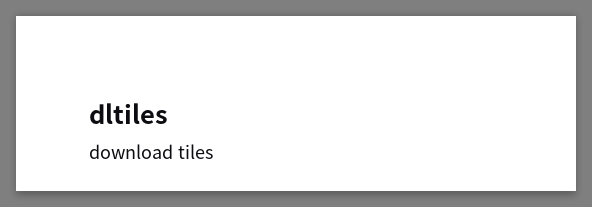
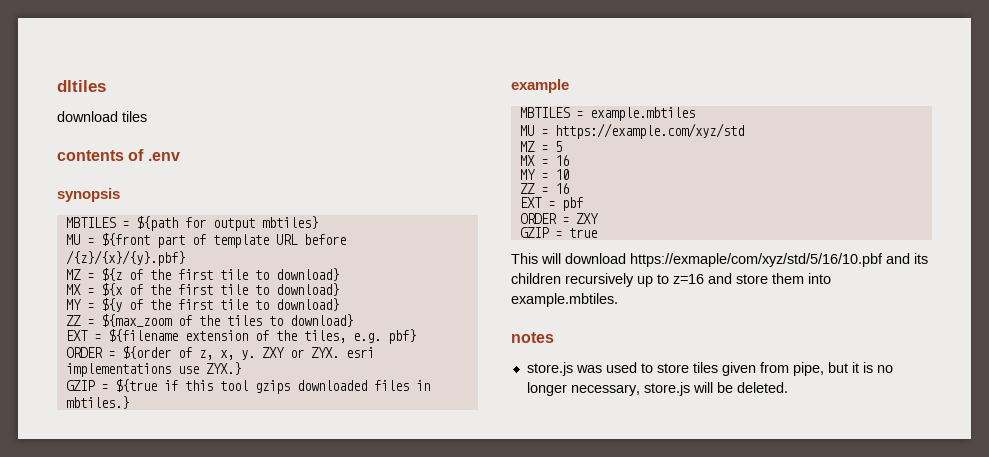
(213, 151) none -> [57,149,180,161] [57,188,120,202] [65,216,318,231] [65,233,346,248] [65,250,185,266] [65,268,339,281] [65,283,339,296] [65,298,339,312] [65,314,353,327] [65,329,416,344] [65,346,374,360] [65,362,241,377] [65,379,430,394] [65,396,129,409] [511,79,569,93] [519,107,695,121] [519,123,744,139] [519,141,562,152] [519,155,569,166] [519,169,569,180] [519,183,569,194] [519,197,583,211] [519,213,598,224] [519,227,597,238] [511,253,928,267] [511,273,831,287] [511,293,618,307] [511,332,554,343] [526,362,893,376] [526,382,788,396] // contents of .env // synopsis // MBTILES = ${path for output mbtiles} // MU = ${front part of template URL before /{z}/{x}/{y}.pbf} // MZ = ${z of the first tile to download} // MX = ${x of the first tile to download} // MY = ${y of the first tile to download} // ZZ = ${max_zoom of the tiles to download} // EXT = ${filename extension of the tiles, e.g. pbf} // ORDER = ${order of z, x, y. ZXY or ZYX. esri implementations use ZYX.} // GZIP = ${true if this tool gzips downloaded files in mbtiles.} // example // MBTILES = example.mbtiles // MU = https://example.com/xyz/std // MZ = 5 // MX = 16 // MY = 10 // ZZ = 16 // EXT = pbf // ORDER = ZXY // GZIP = true // This will download https://exmaple/com/xyz/std/5/16/10.pbf and its children recursively up to z=16 and store them into example.mbtiles. // notes // store.js was used to store tiles given from pipe, but it is no longer necessary, store.js will be deleted.

